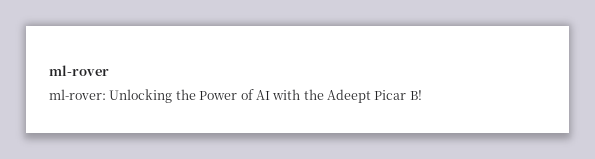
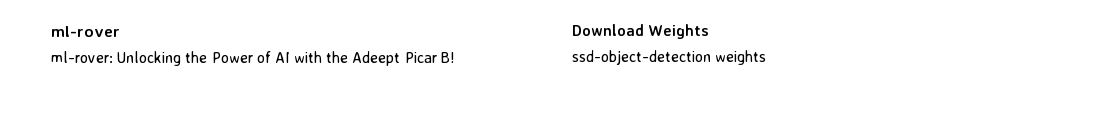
(422, 95) none -> [572,24,710,39] [572,50,767,65] // Download Weights // ssd-object-detection weights

